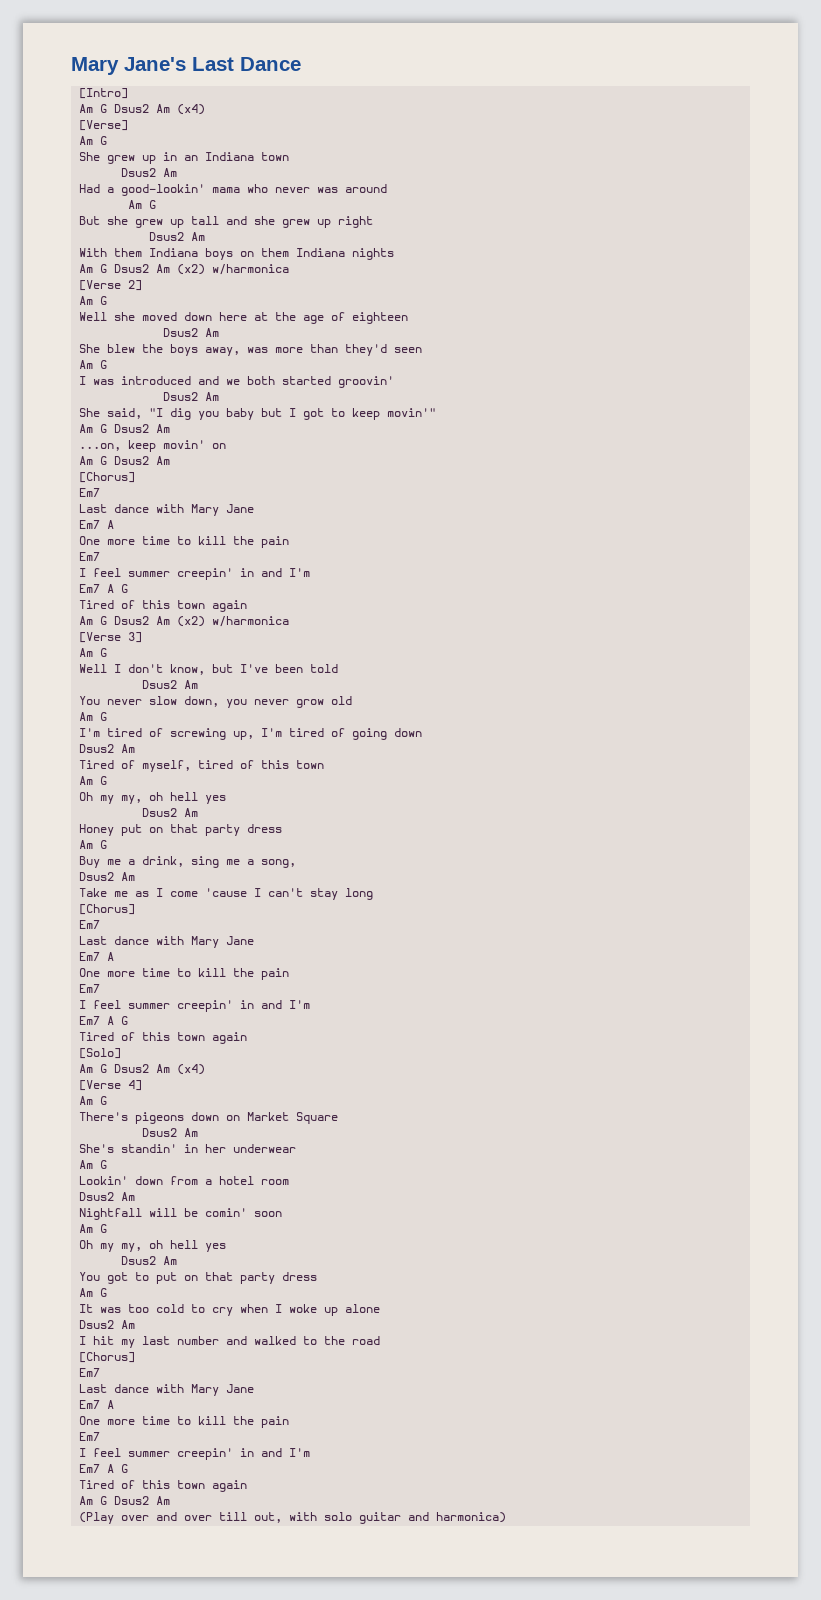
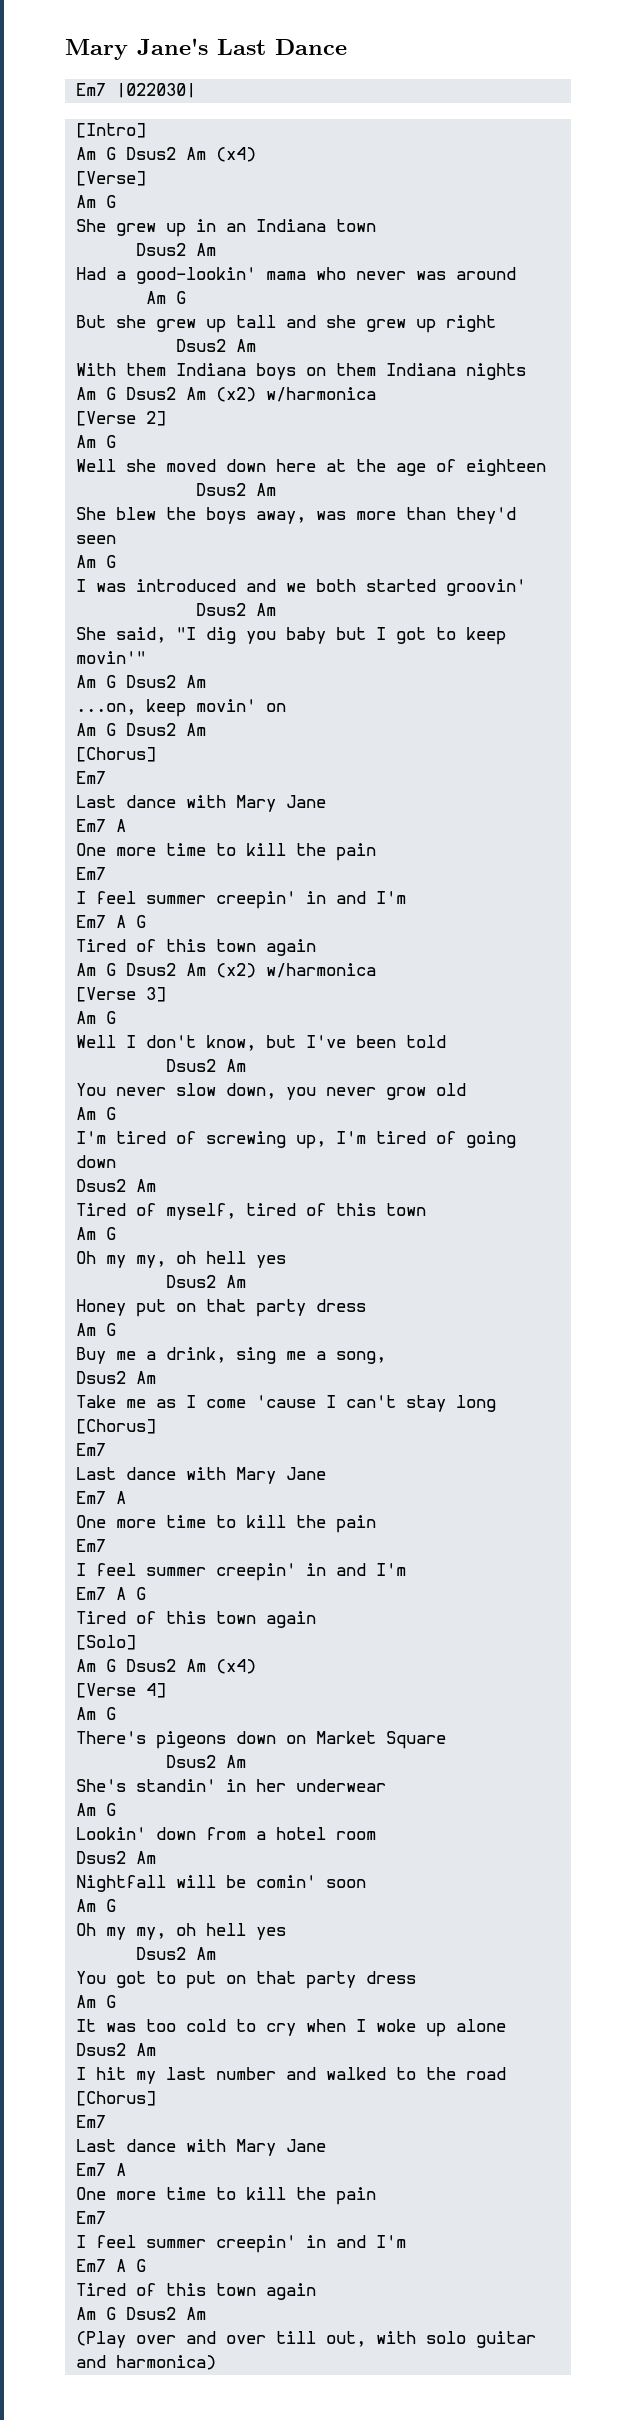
(301, 64) none -> [76,83,197,98] // Em7 |022030|

